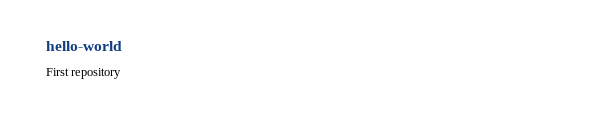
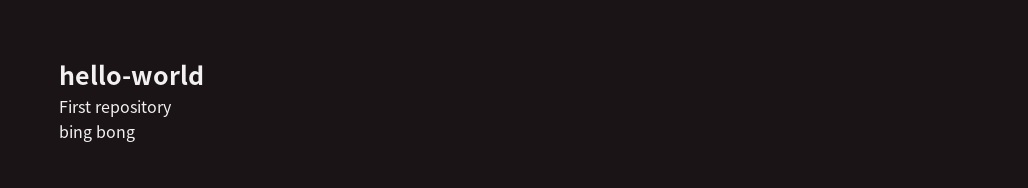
(122, 73) none -> [59,125,136,142] // bing bong

